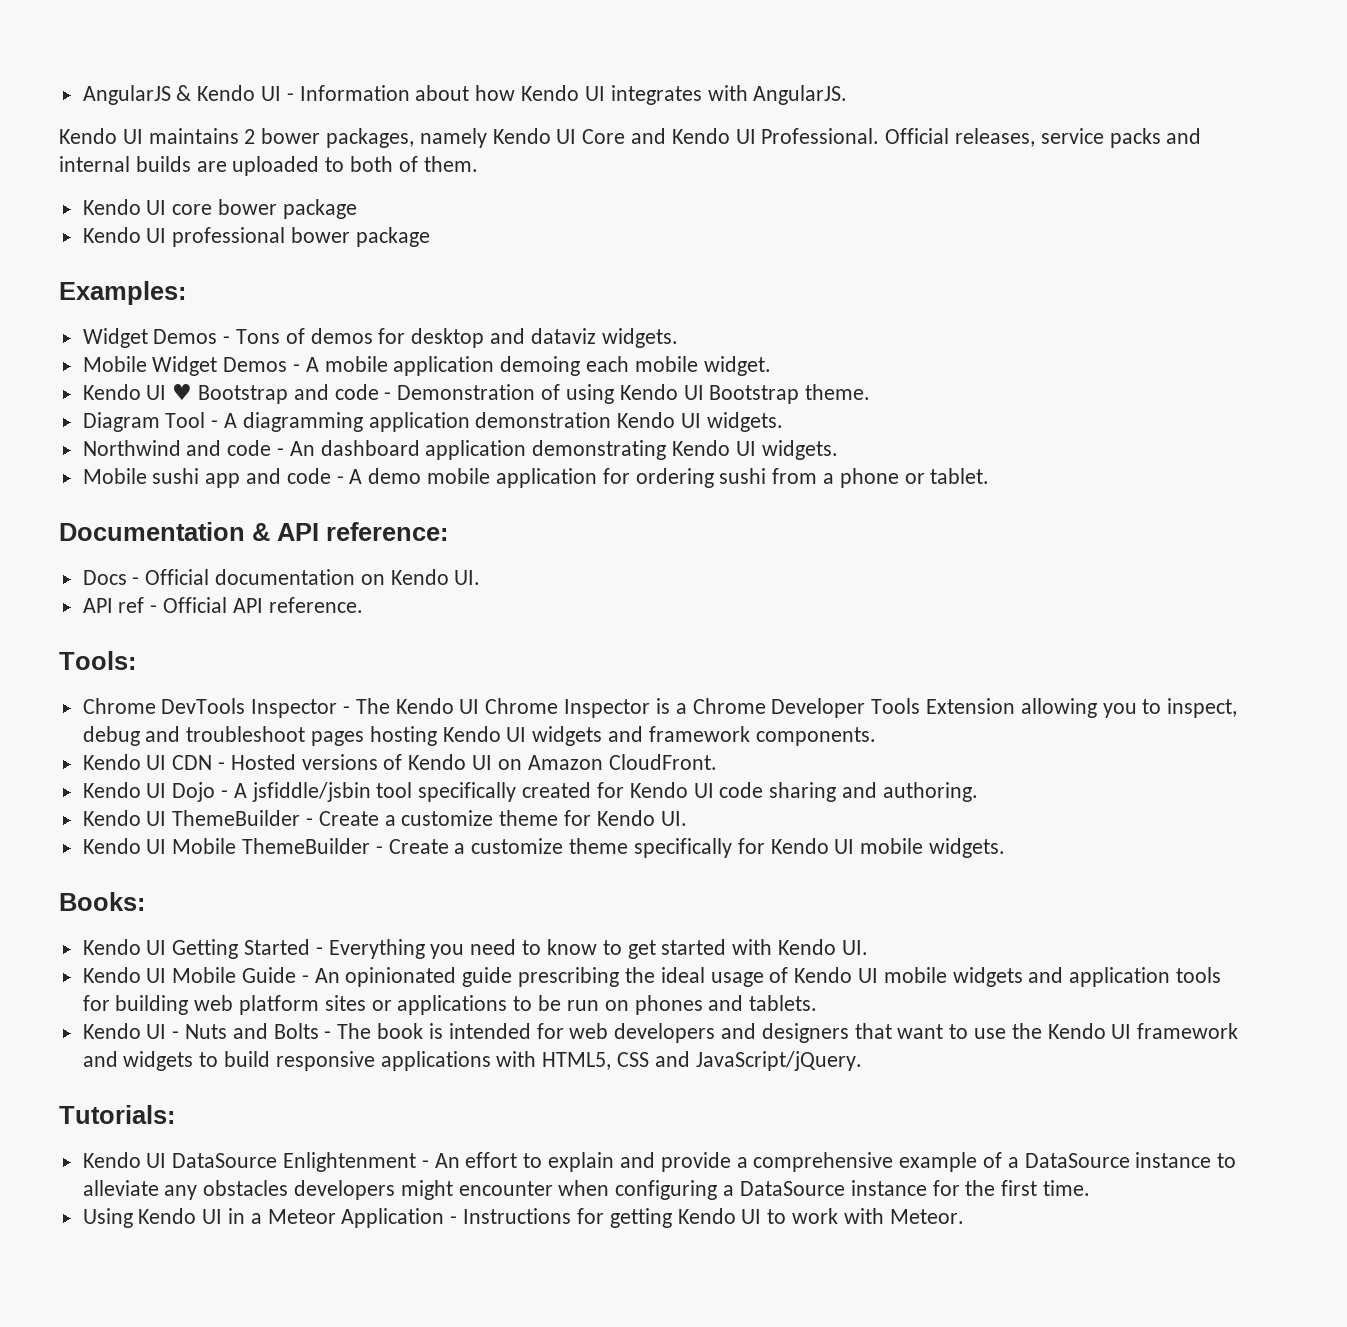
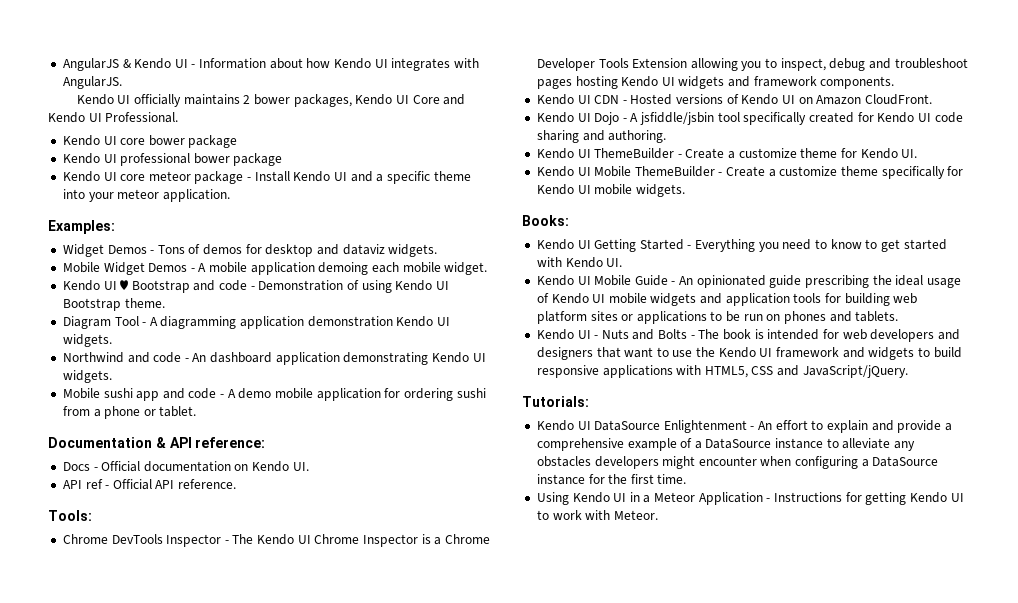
(143, 136) none -> [134,94,182,107] officially
[419,128,487,148] namely -> (352, 100) none
[885,128,1202,148] [59,156,478,176] Official releases, service packs and internal builds are uploaded to both of them. -> (179, 117) none
(430, 237) none -> [62,171,471,184] [62,189,230,202] // Kendo UI core meteor package - Install Kendo UI and a specific theme into your meteor application.

